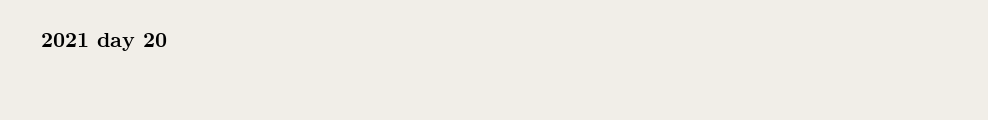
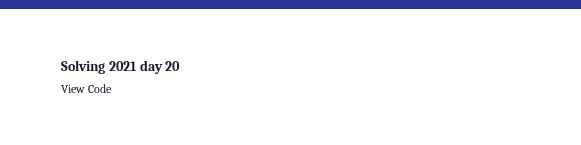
(41, 40) none -> [61,60,105,74] Solving
(167, 40) none -> [61,84,113,93] // View Code

